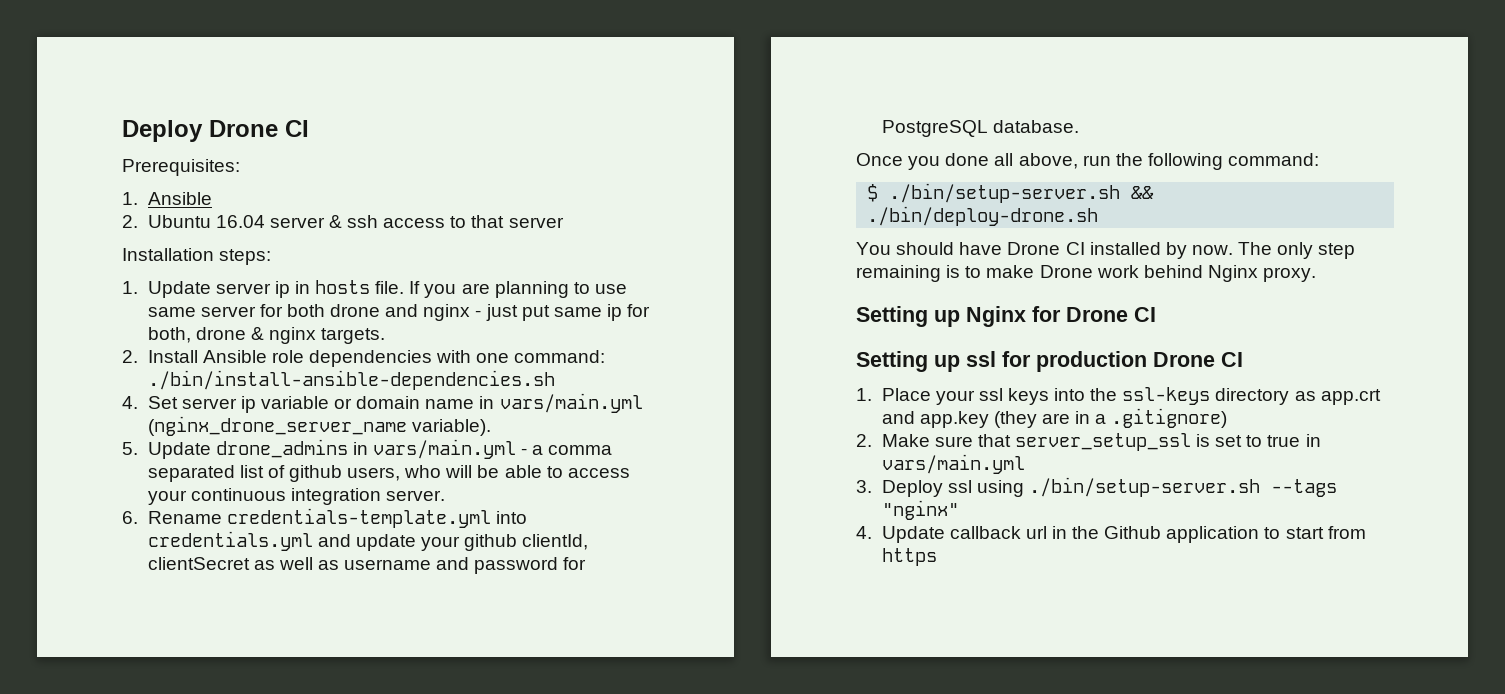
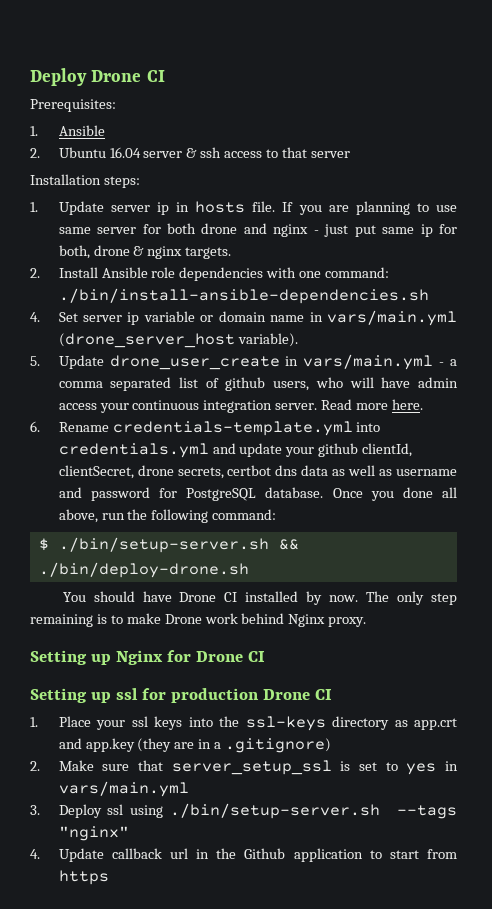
[147,416,407,436] (nginx_drone_server_name -> [58,333,235,348] (drone_server_host
[215,439,348,458] drone_admins -> [109,355,280,370] drone_user_create
[477,465,563,478] be able to -> [381,377,459,388] have admin
(445, 495) none -> [321,399,424,410] Read more here.
[147,557,250,570] clientSecret -> [58,465,329,479] clientSecret, drone secrets, certbot dns data
(1079, 126) // -> (324, 492) none
[1267,435,1301,447] true -> [406,763,437,775] yes

